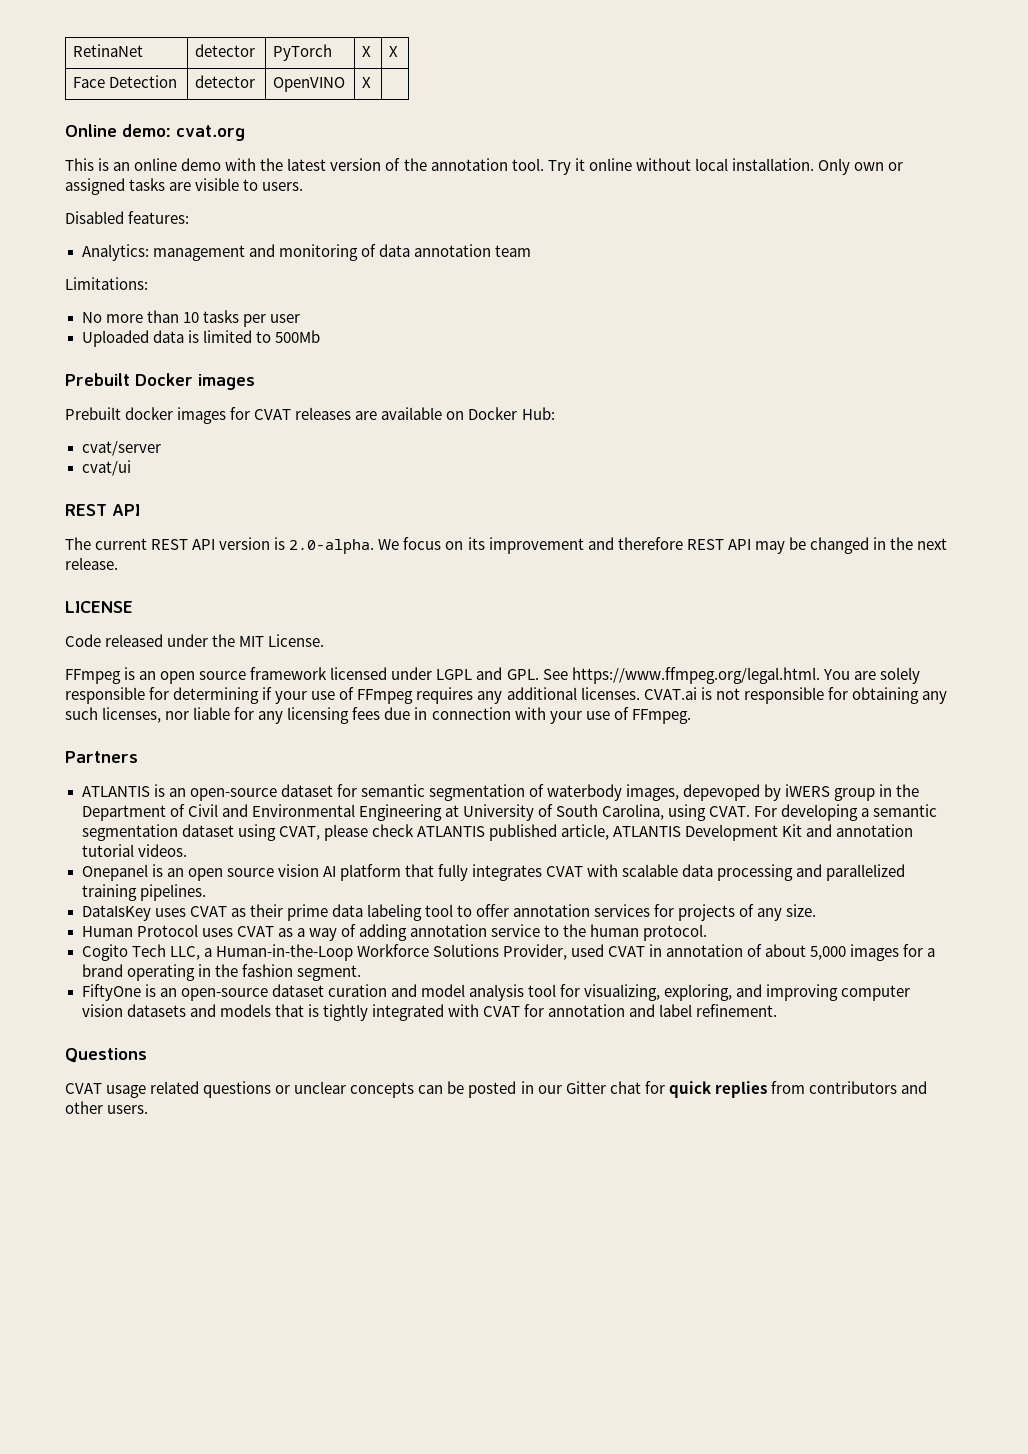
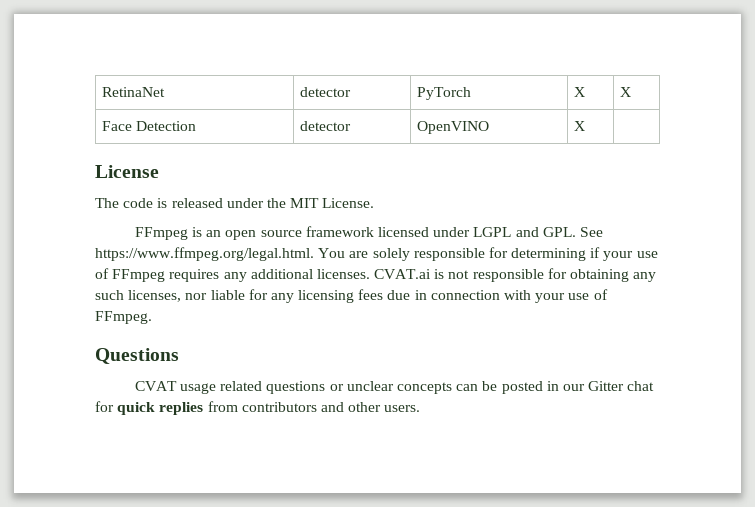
[65,124,245,141] [65,158,904,175] [65,178,304,195] [65,211,190,224] [81,244,531,261] [65,277,148,290] [81,310,300,327] [81,330,320,347] [65,373,255,390] [65,407,555,424] [81,441,161,456] [81,460,131,476] [65,504,140,516] [65,537,948,554] [65,557,118,570] [65,601,133,613] [65,634,101,647] Online demo: cvat.org // This is an online demo with the latest version of the annotation tool. Try it online without local installation. Only own or assigned tasks are visible to users. // Disabled features: // Analytics: management and monitoring of data annotation team // Limitations: // No more than 10 tasks per user // Uploaded data is limited to 500Mb // Prebuilt Docker images // Prebuilt docker images for CVAT releases are available on Docker Hub: // cvat/server // cvat/ui // REST API // The current REST API version is 2.0-alpha. We focus on its improvement and therefore REST API may be changed in the next release. // LICENSE // Code -> [95,165,159,178] [95,198,168,208] License // The code is
[65,751,138,763] [81,784,920,801] [81,804,938,821] [81,824,914,841] [81,844,187,857] [81,864,906,881] [81,884,206,901] [81,904,817,921] [81,924,708,941] [81,944,936,961] [81,964,361,981] [81,984,911,1001] [81,1004,778,1021] // Partners // ATLANTIS is an open-source dataset for semantic segmentation of waterbody images, depevoped by iWERS group in the Department of Civil and Environmental Engineering at University of South Carolina, using CVAT. For developing a semantic segmentation dataset using CVAT, please check ATLANTIS published article, ATLANTIS Development Kit and annotation tutorial videos. // Onepanel is an open source vision AI platform that fully integrates CVAT with scalable data processing and parallelized training pipelines. // DataIsKey uses CVAT as their prime data labeling tool to offer annotation services for projects of any size. // Human Protocol uses CVAT as a way of adding annotation service to the human protocol. // Cogito Tech LLC, a Human-in-the-Loop Workforce Solutions Provider, used CVAT in annotation of about 5,000 images for a brand operating in the fashion segment. // FiftyOne is an open-source dataset curation and model analysis tool for visualizing, exploring, and improving computer vision datasets and models that is tightly integrated with CVAT for annotation and label refinement. -> (152, 317) none

